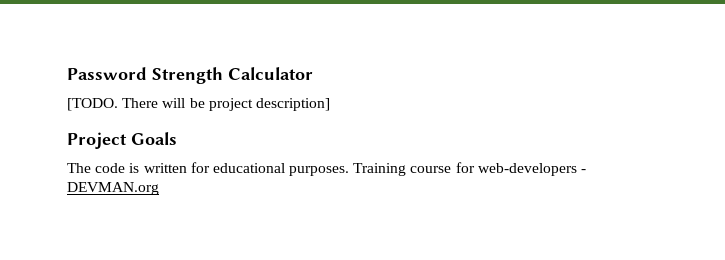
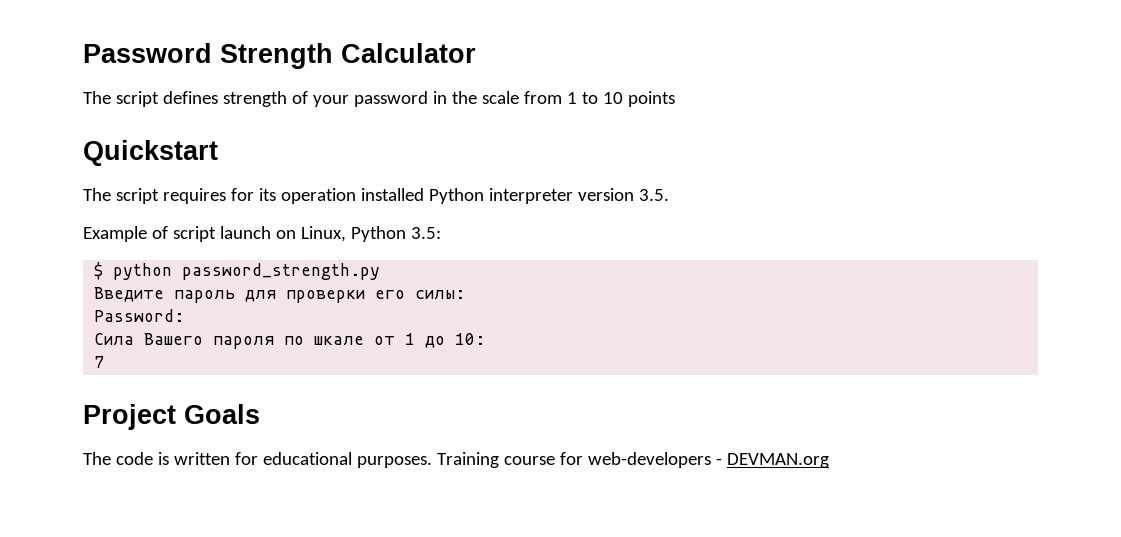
[67,98,330,111] [TODO. There will be project description] -> [83,91,675,107] [83,140,218,166] [83,188,669,204] [83,226,441,242] [94,262,381,280] [94,287,466,303] [94,309,185,322] [94,333,486,349] [94,356,105,368] The script defines strength of your password in the scale from 1 to 10 points // Quickstart // The script requires for its operation installed Python interpreter version 3.5. // Example of script launch on Linux, Python 3.5: // $ python password_strength.py // Введите пароль для проверки его силы: // Password: // Сила Вашего пароля по шкале от 1 до 10: // 7

